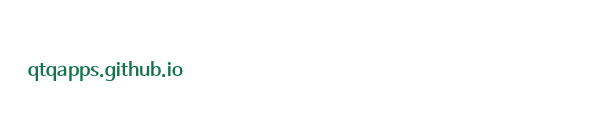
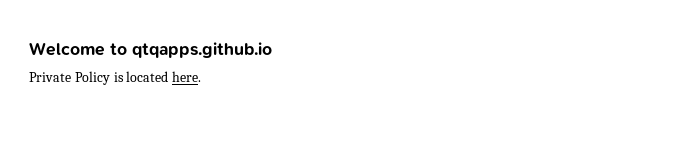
(28, 71) none -> [29,42,127,56] Welcome to
(183, 71) none -> [29,71,202,85] // Private Policy is located here.

